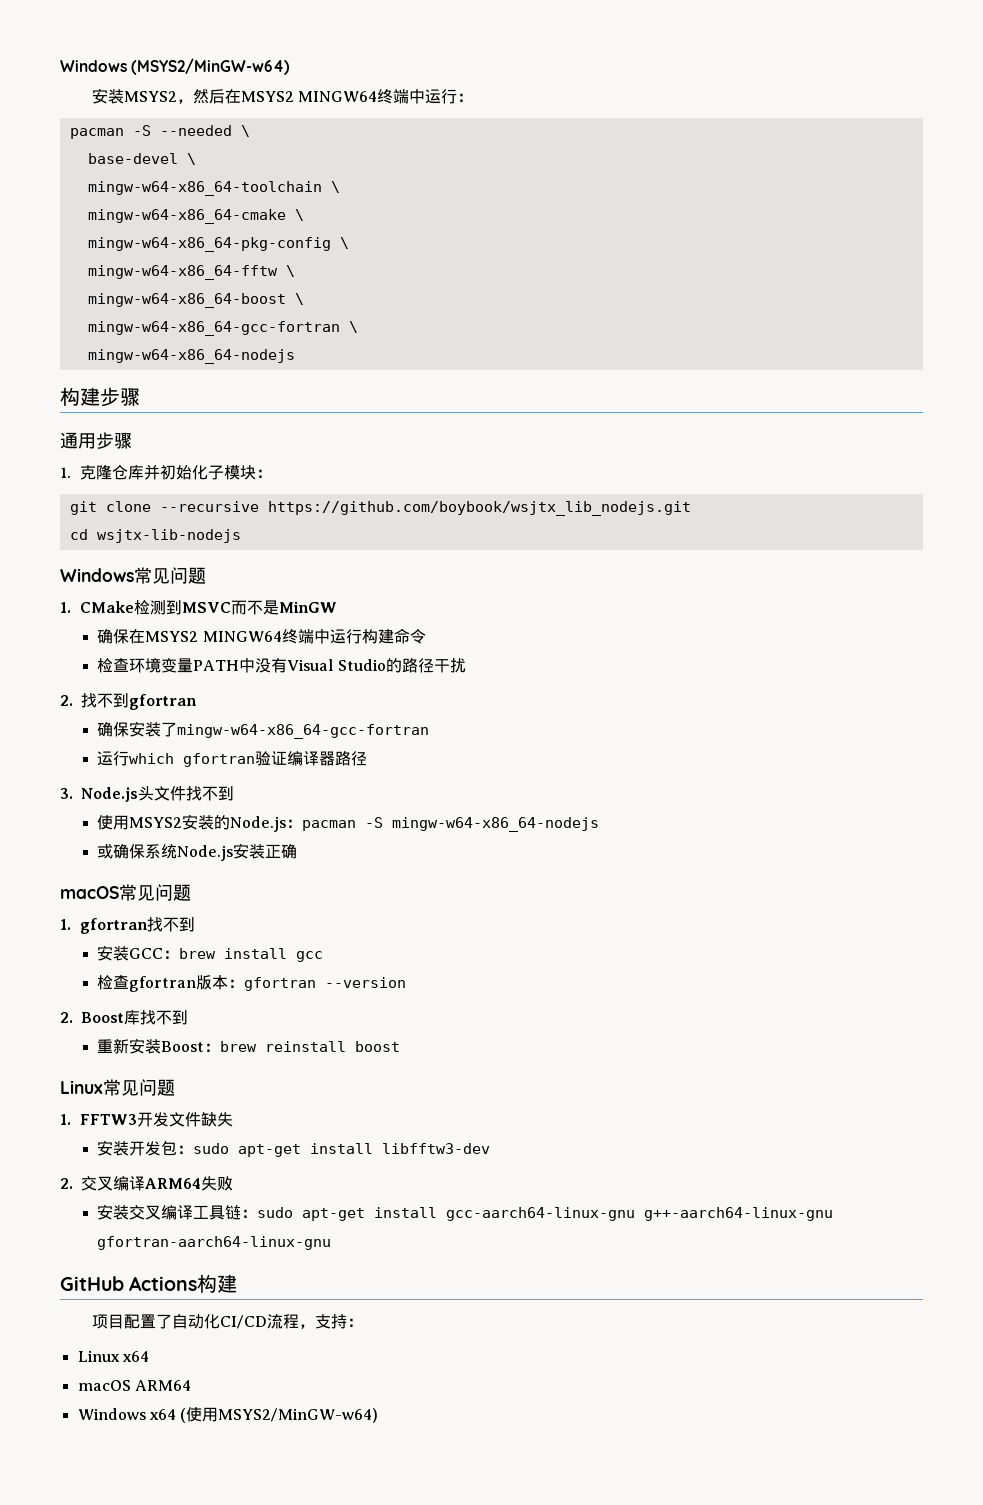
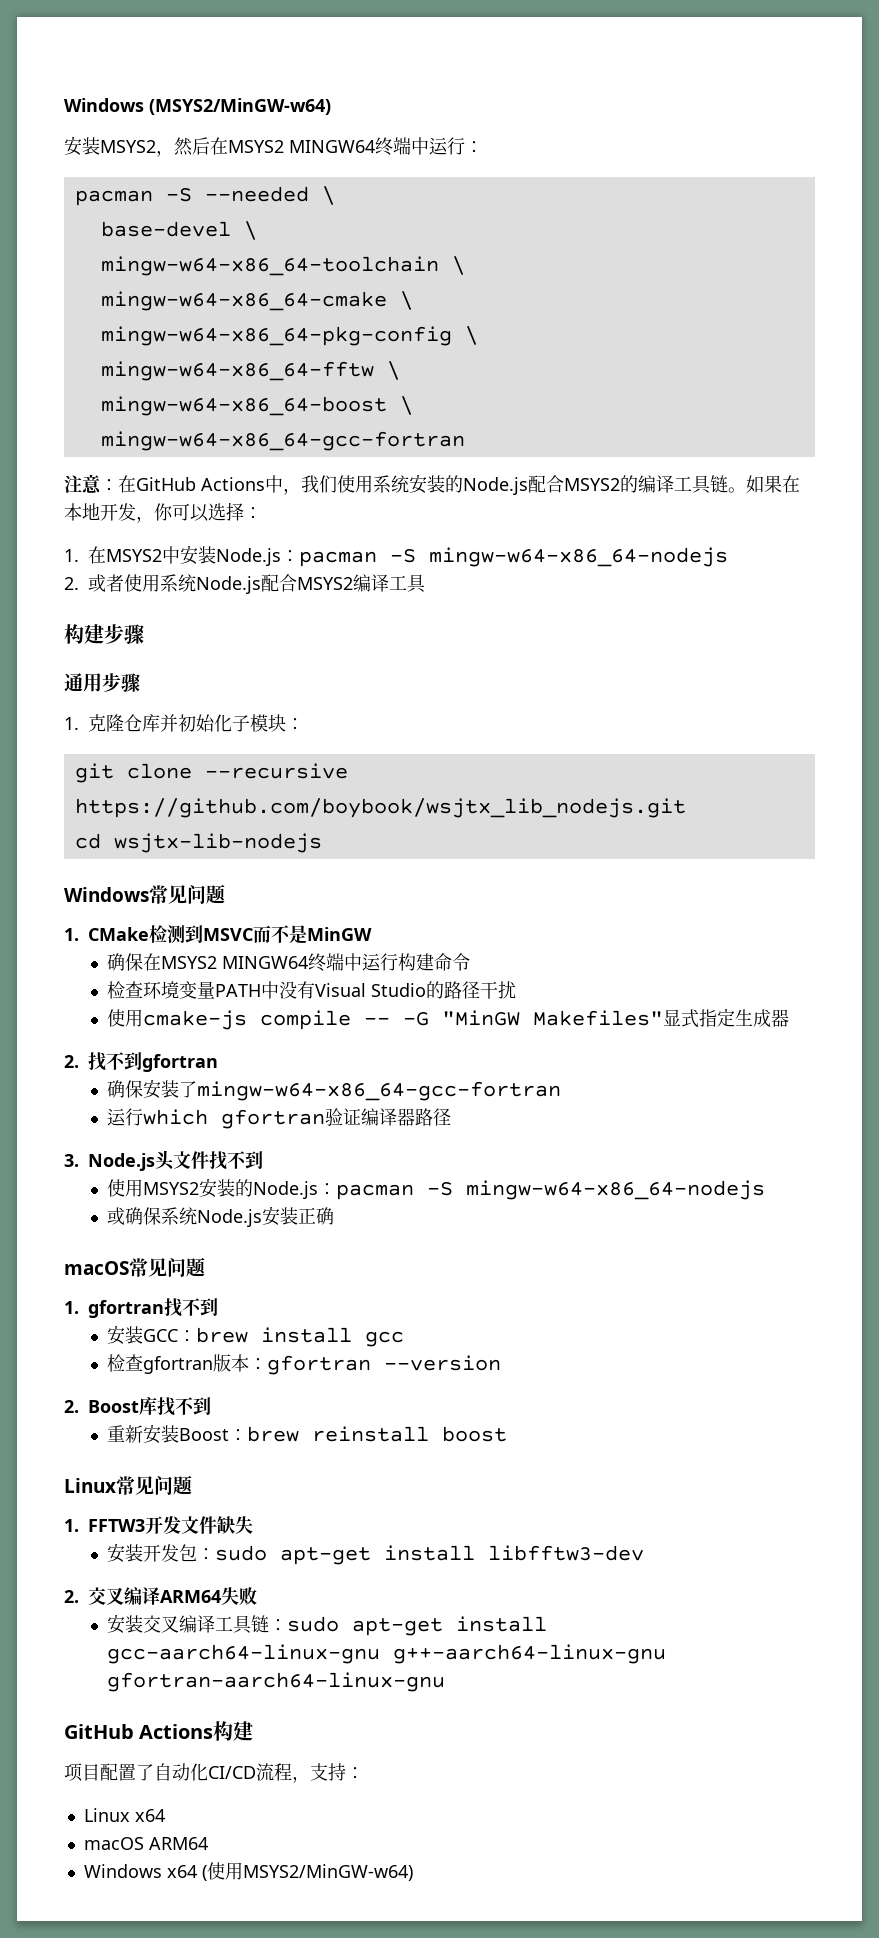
[348,321,358,333] [87,349,295,364] \ // mingw-w64-x86_64-nodejs -> [64,474,800,495] [64,502,262,523] [64,545,728,567] [64,574,426,594] // 注意：在GitHub Actions中，我们使用系统安装的Node.js配合MSYS2的编译工具链。如果在本地开发，你可以选择： // 1.在MSYS2中安装Node.js：pacman -S mingw-w64-x86_64-nodejs // 2.或者使用系统Node.js配合MSYS2编译工具
(466, 665) none -> [106,1008,789,1030] // 使用cmake-js compile -- -G "MinGW Makefiles"显式指定生成器

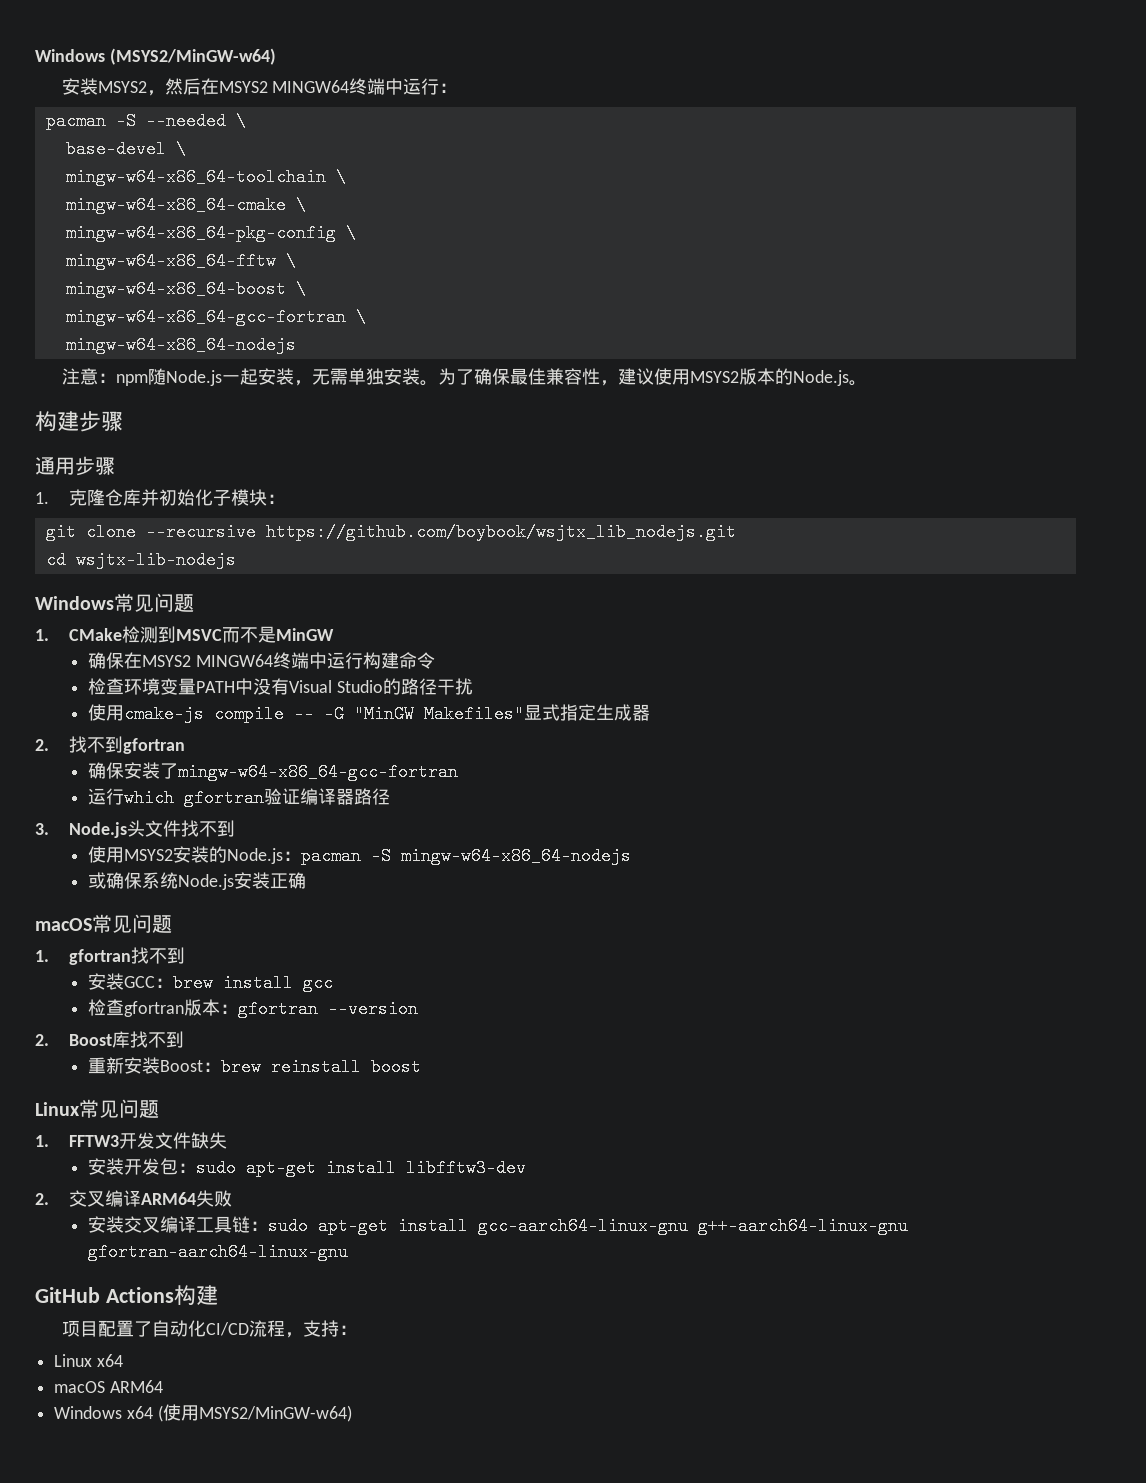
(465, 441) none -> [355,308,366,326] [65,336,296,354] \ // mingw-w64-x86_64-nodejs
[118,474,800,495] [64,502,262,523] [64,545,728,567] [64,574,426,594] 在GitHub Actions中，我们使用系统安装的Node.js配合MSYS2的编译工具链。如果在本地开发，你可以选择： // 1.在MSYS2中安装Node.js：pacman -S mingw-w64-x86_64-nodejs // 2.或者使用系统Node.js配合MSYS2编译工具 -> [115,368,867,386] npm随Node.js一起安装，无需单独安装。为了确保最佳兼容性，建议使用MSYS2版本的Node.js。

